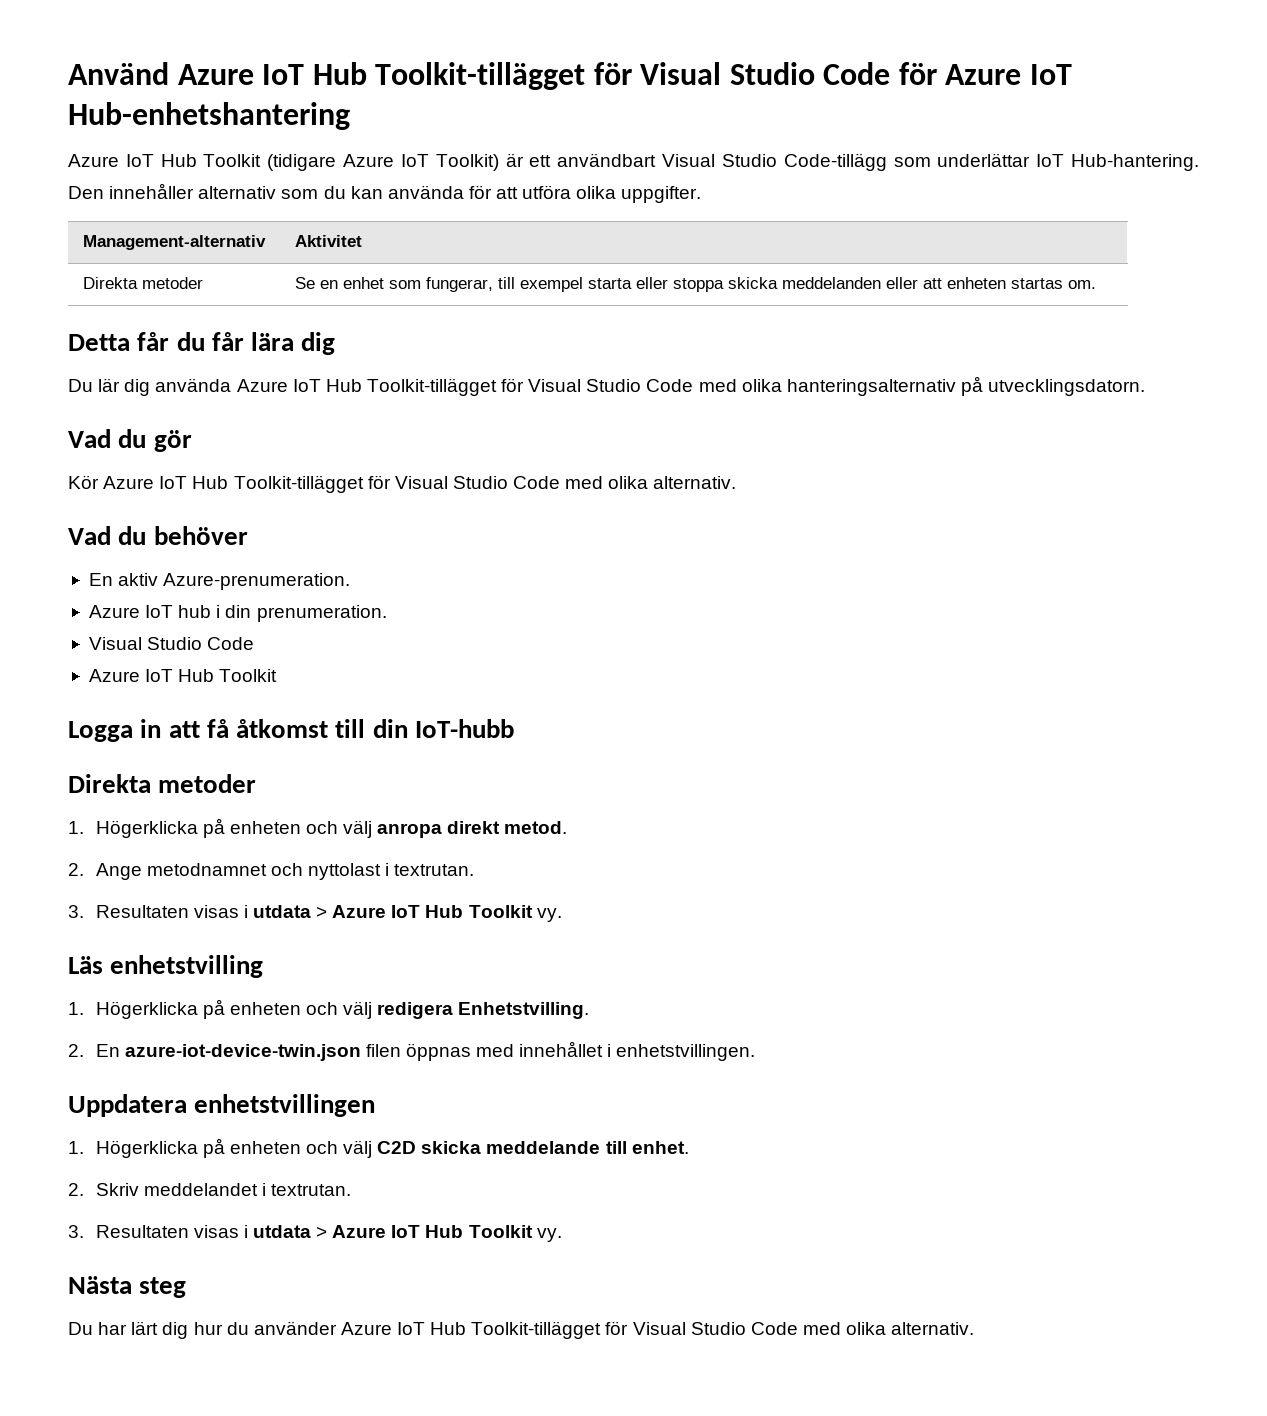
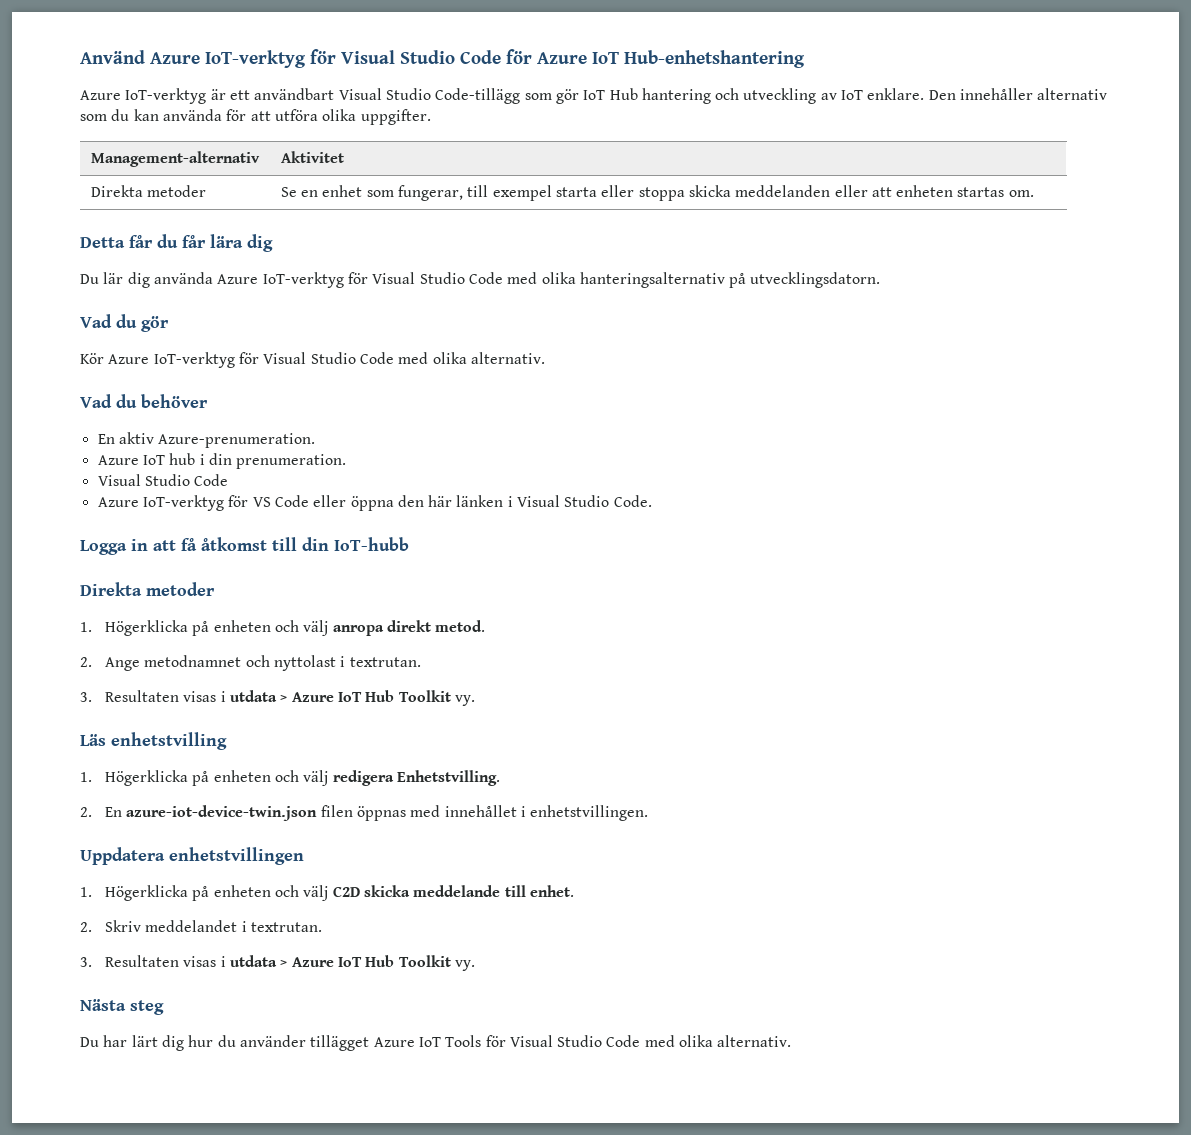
[262,62,586,90] IoT Hub Toolkit-tillägget -> [205,50,306,68] IoT-verktyg
[125,154,499,171] IoT Hub Toolkit (tidigare Azure IoT Toolkit) -> [125,88,207,104] IoT-verktyg
[937,153,1200,171] underlättar IoT Hub-hantering. -> [555,88,925,104] gör IoT Hub hantering och utveckling av IoT enklare.
[292,378,497,396] IoT Hub Toolkit-tillägget -> [262,272,344,288] IoT-verktyg
[159,475,364,493] IoT Hub Toolkit-tillägget -> [153,352,235,368] IoT-verktyg
[145,669,278,682] IoT Hub Toolkit -> [142,495,652,511] IoT-verktyg för VS Code eller öppna den här länken i Visual Studio Code.
[340,1321,602,1339] Azure IoT Hub Toolkit-tillägget -> [310,1035,482,1051] tillägget Azure IoT Tools

